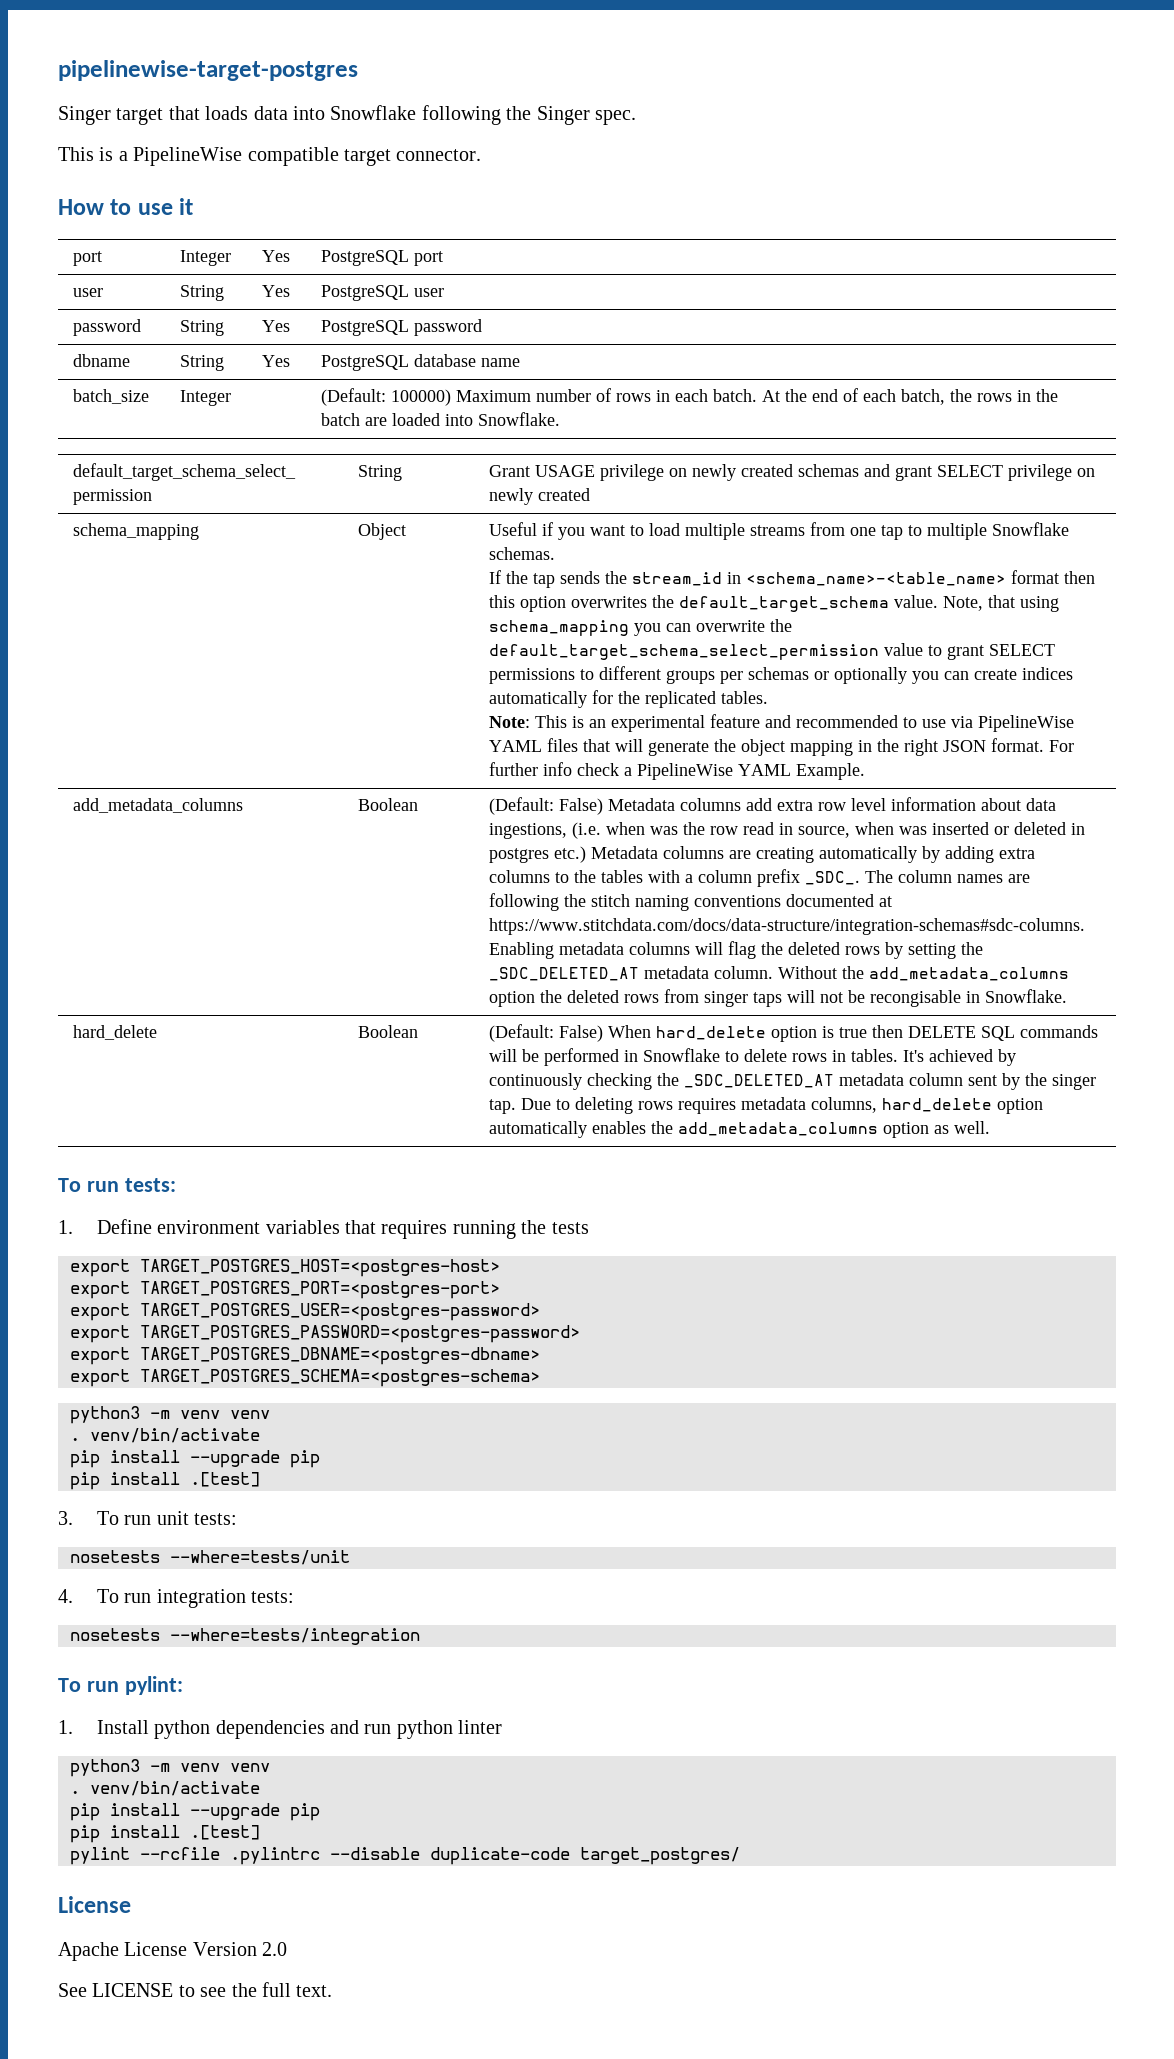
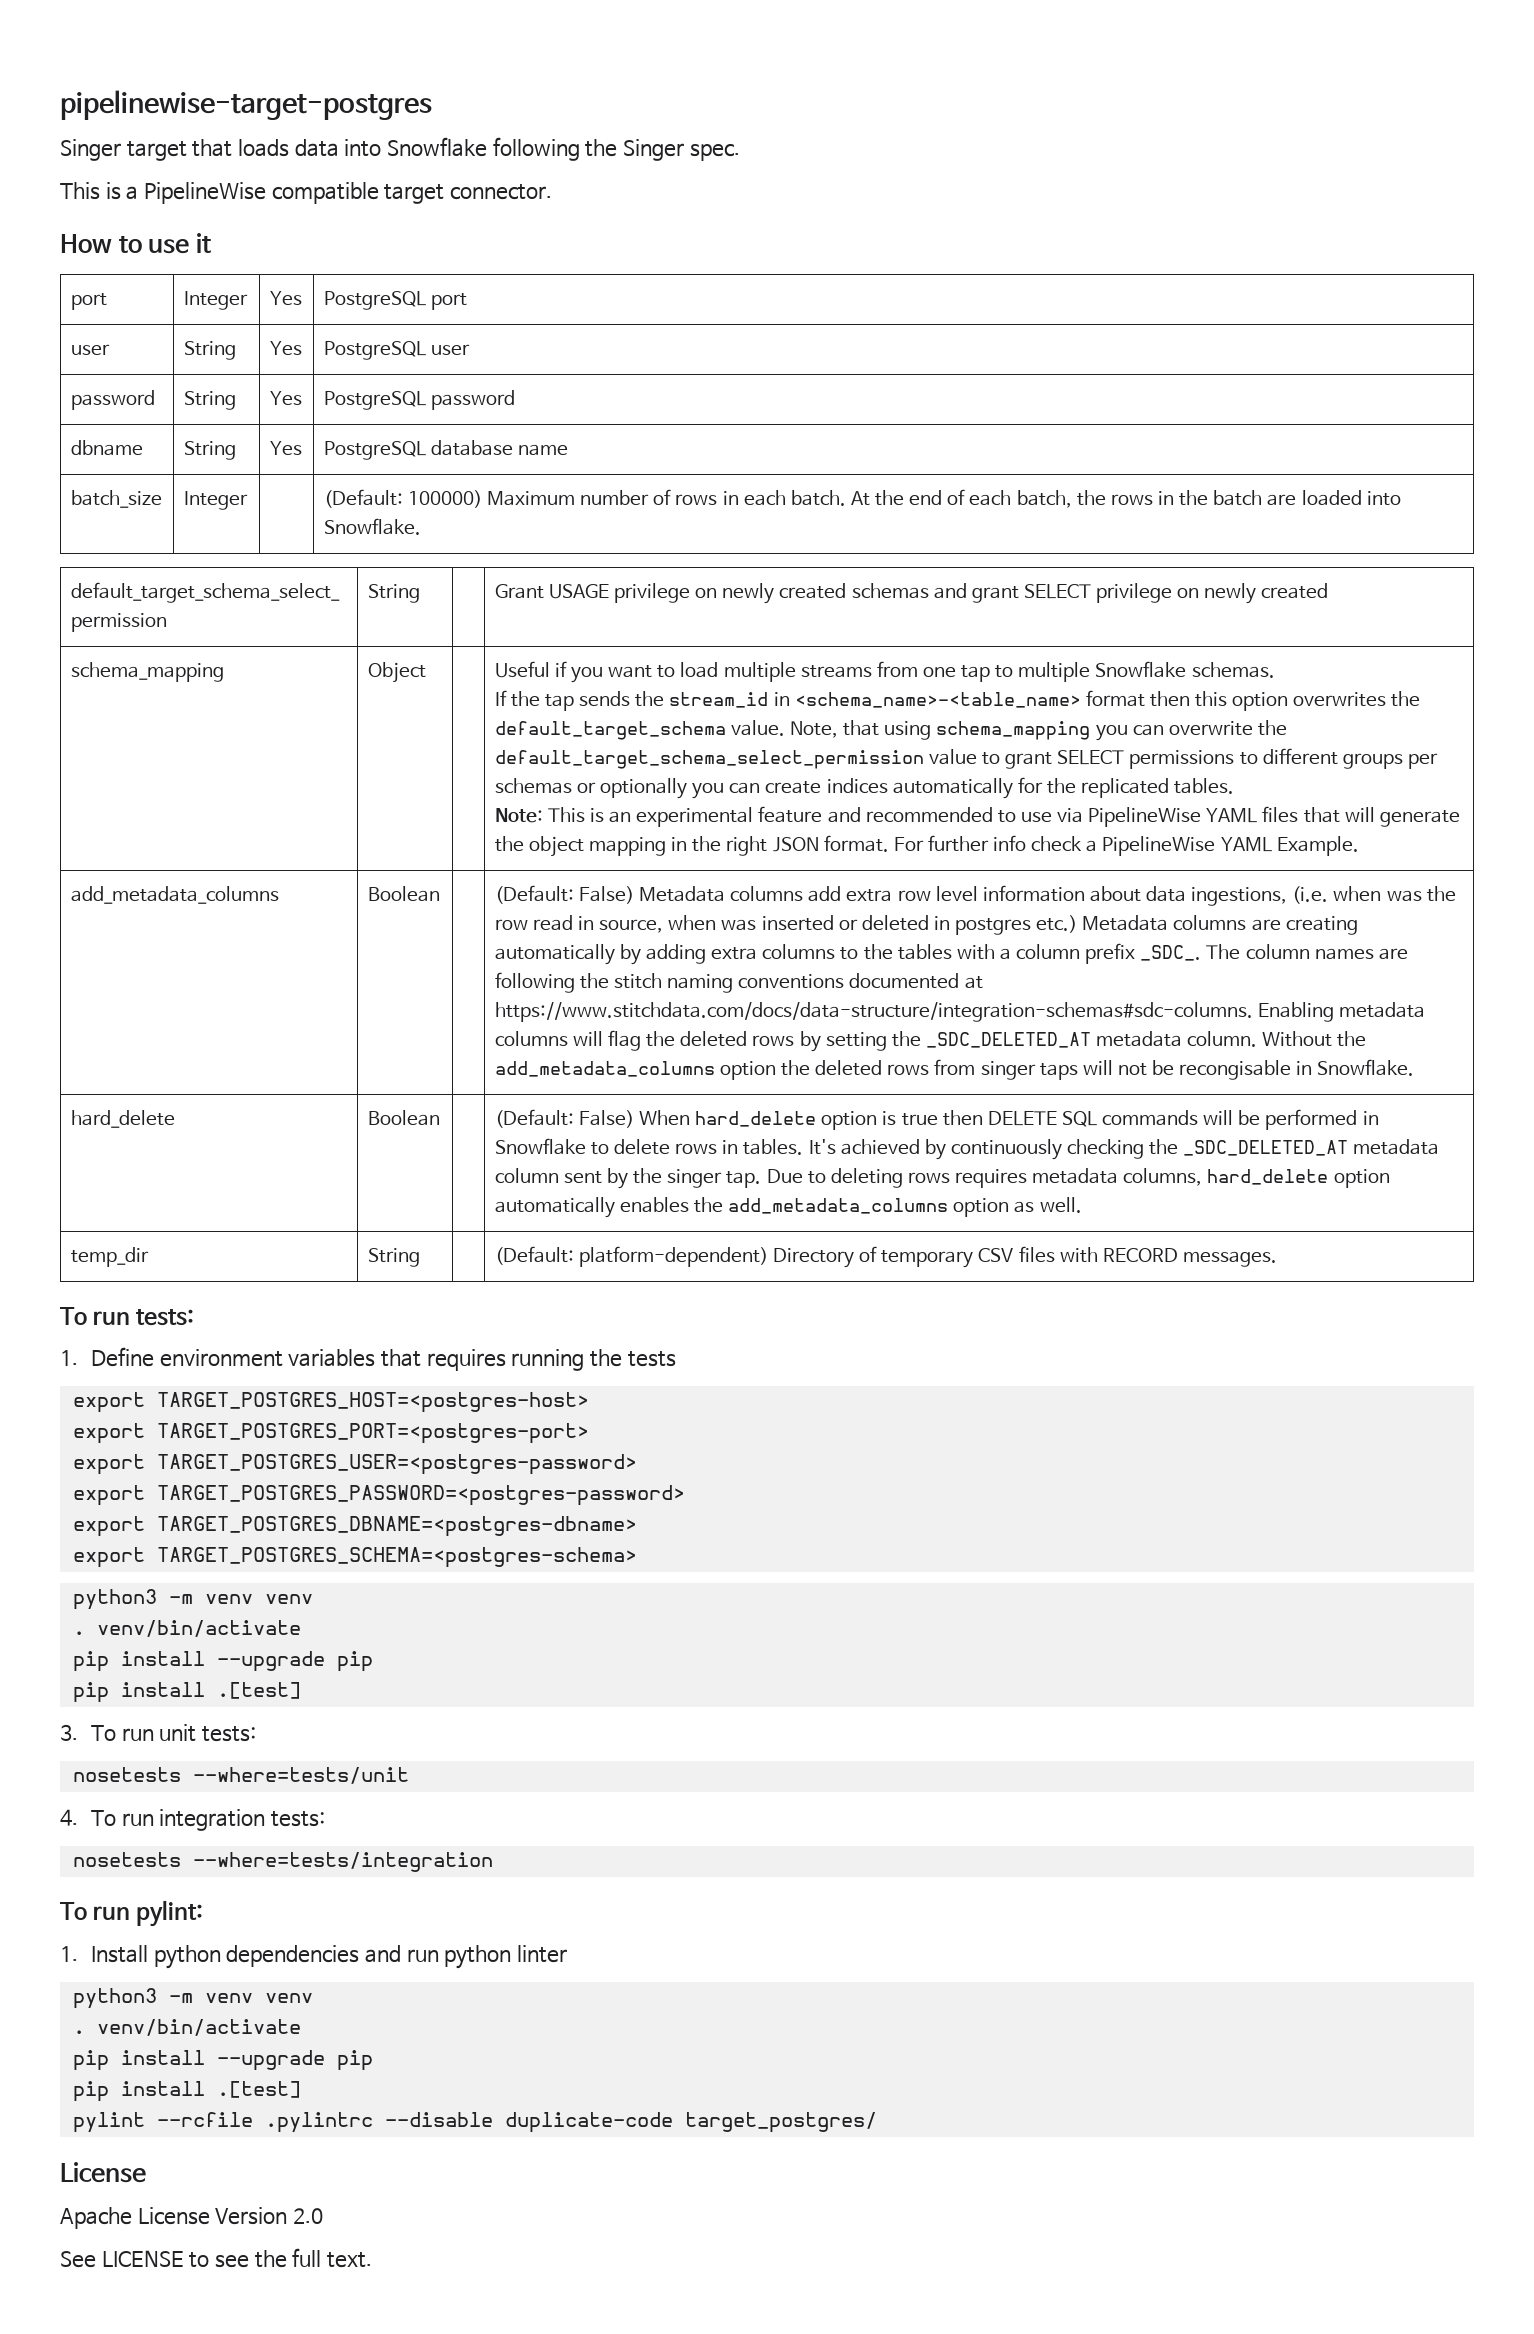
(991, 1127) none -> [70,1247,149,1267] [367,1248,420,1267] [494,1246,1277,1268] // temp_dir | String | | (Default: platform-dependent) Directory of temporary CSV files with RECORD messages.

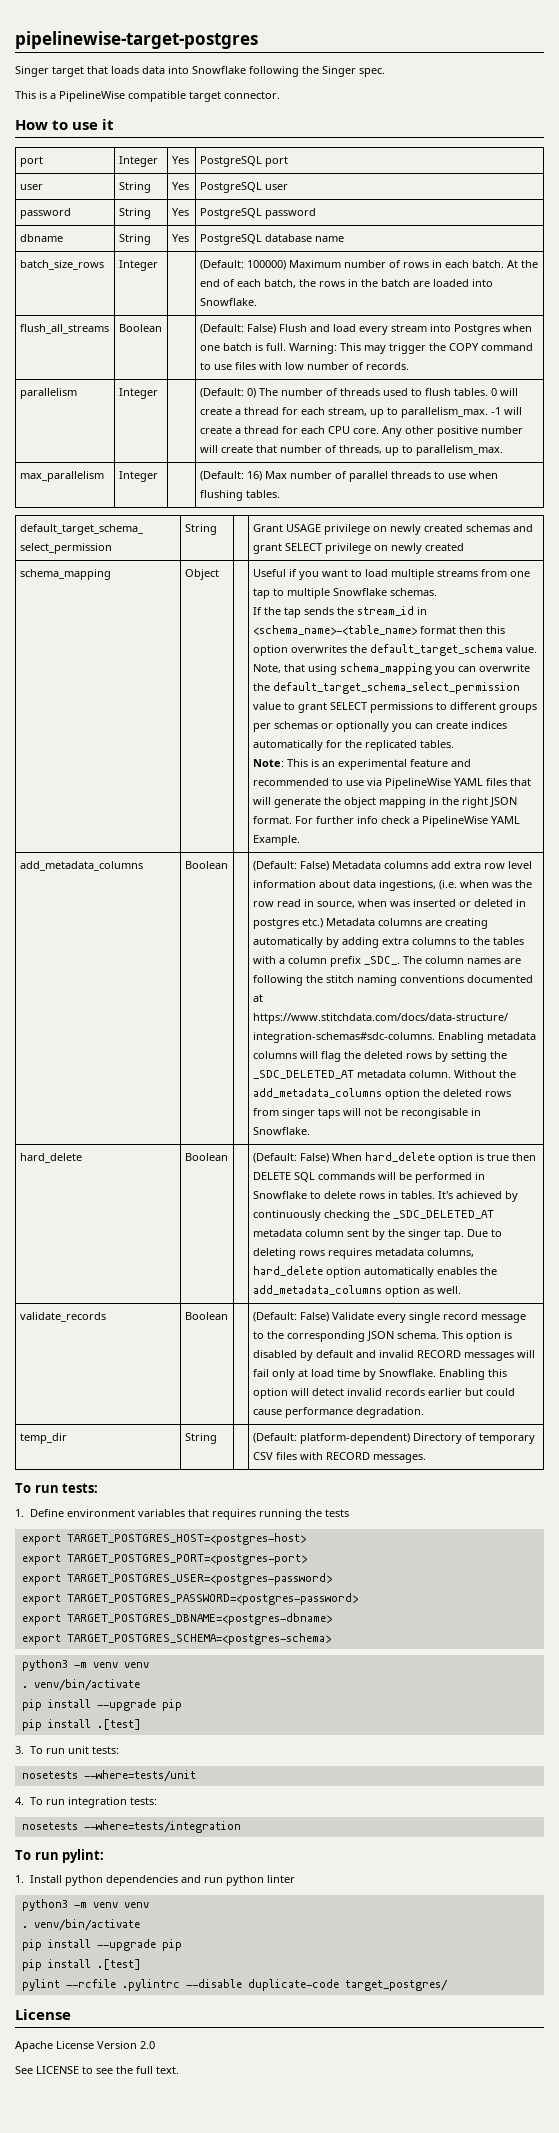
[70,490,162,508] batch_size -> [19,260,104,270] batch_size_rows
(421, 526) none -> [19,324,109,334] [118,324,162,332] [199,324,532,335] [199,343,533,354] [199,362,409,370] [19,388,77,399] [118,388,158,399] [199,388,518,398] [199,407,522,418] [199,426,523,437] [199,445,503,456] [19,471,104,482] [118,471,158,482] [199,471,498,482] [199,490,280,501] // flush_all_streams | Boolean | | (Default: False) Flush and load every stream into Postgres when one batch is full. Warning: This may trigger the COPY command to use files with low number of records. // parallelism | Integer | | (Default: 0) The number of threads used to flush tables. 0 will create a thread for each stream, up to parallelism_max. -1 will create a thread for each CPU core. Any other positive number will create that number of threads, up to parallelism_max. // max_parallelism | Integer | | (Default: 16) Max number of parallel threads to use when flushing tables.
(1082, 1205) none -> [19,1312,106,1322] [184,1312,228,1320] [252,1312,526,1323] [252,1331,512,1342] [252,1350,535,1361] [252,1369,507,1380] [252,1388,515,1399] [252,1407,424,1418] // validate_records | Boolean | | (Default: False) Validate every single record message to the corresponding JSON schema. This option is disabled by default and invalid RECORD messages will fail only at load time by Snowflake. Enabling this option will detect invalid records earlier but could cause performance degradation.

